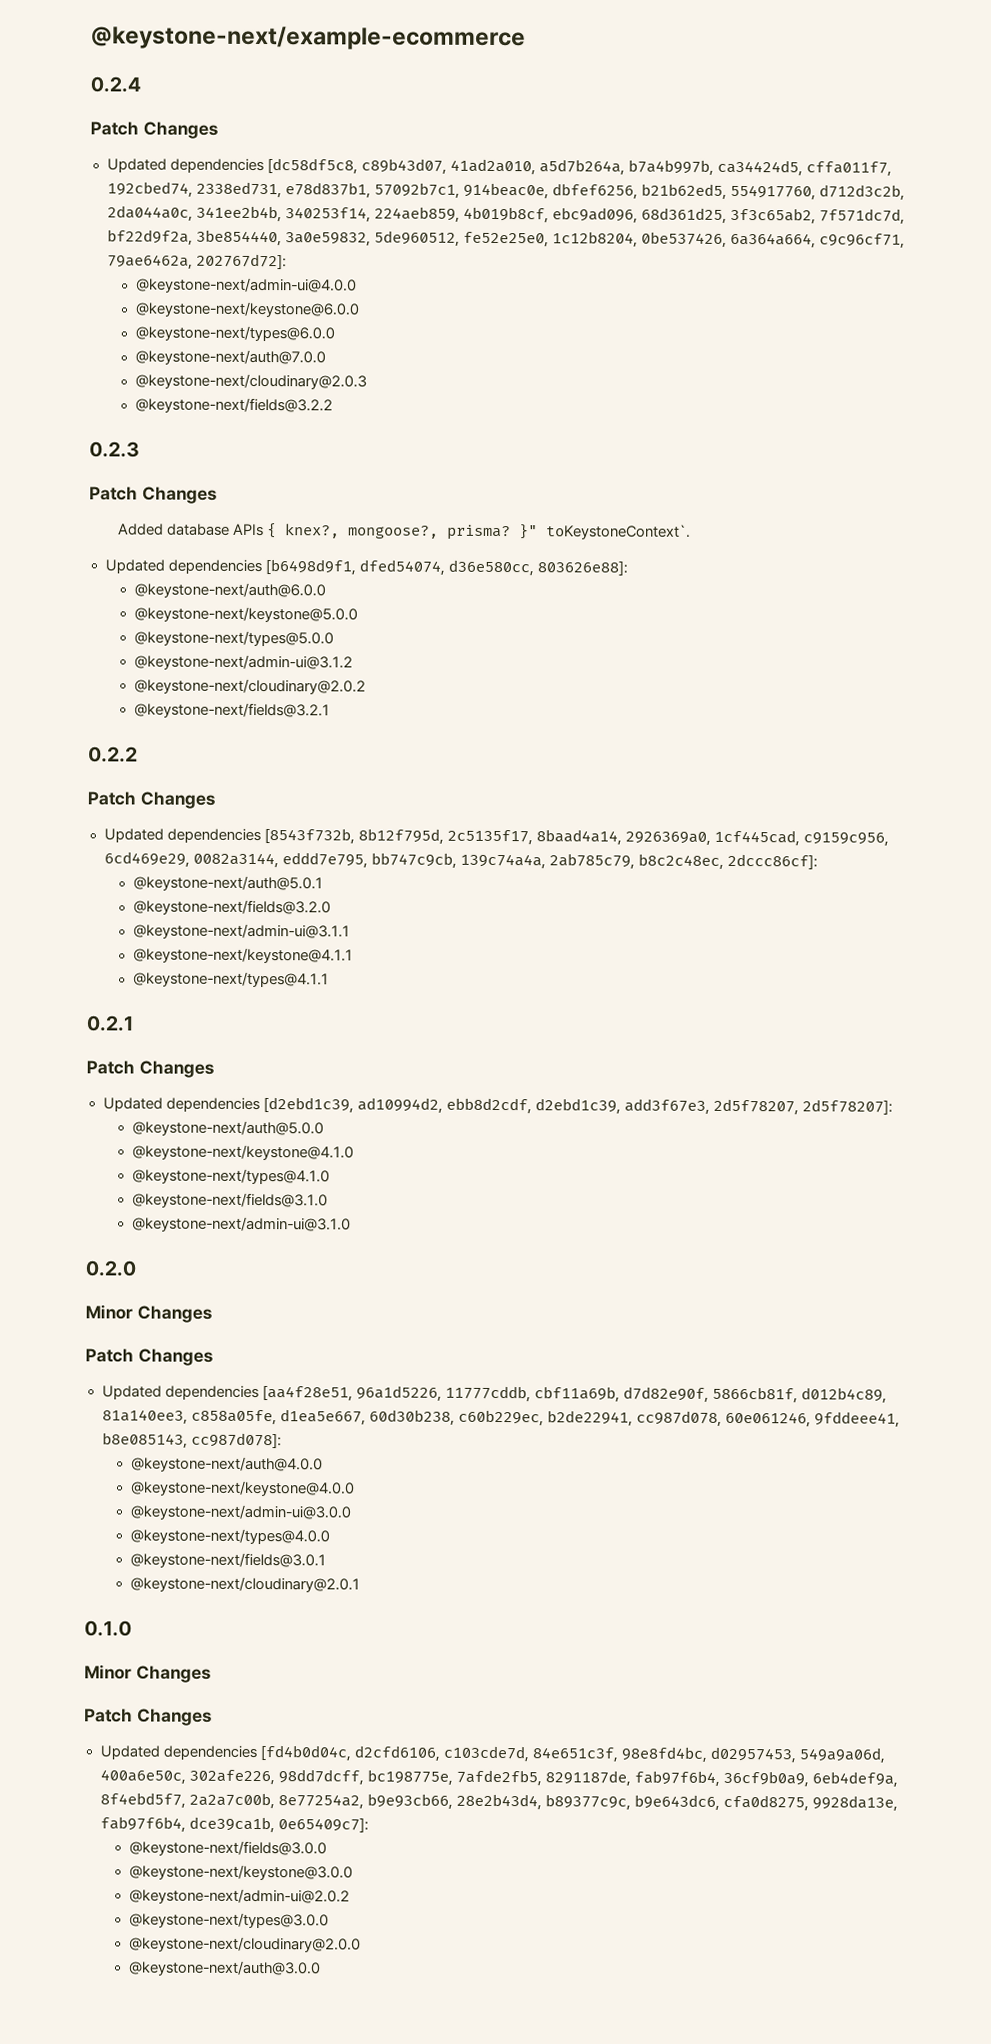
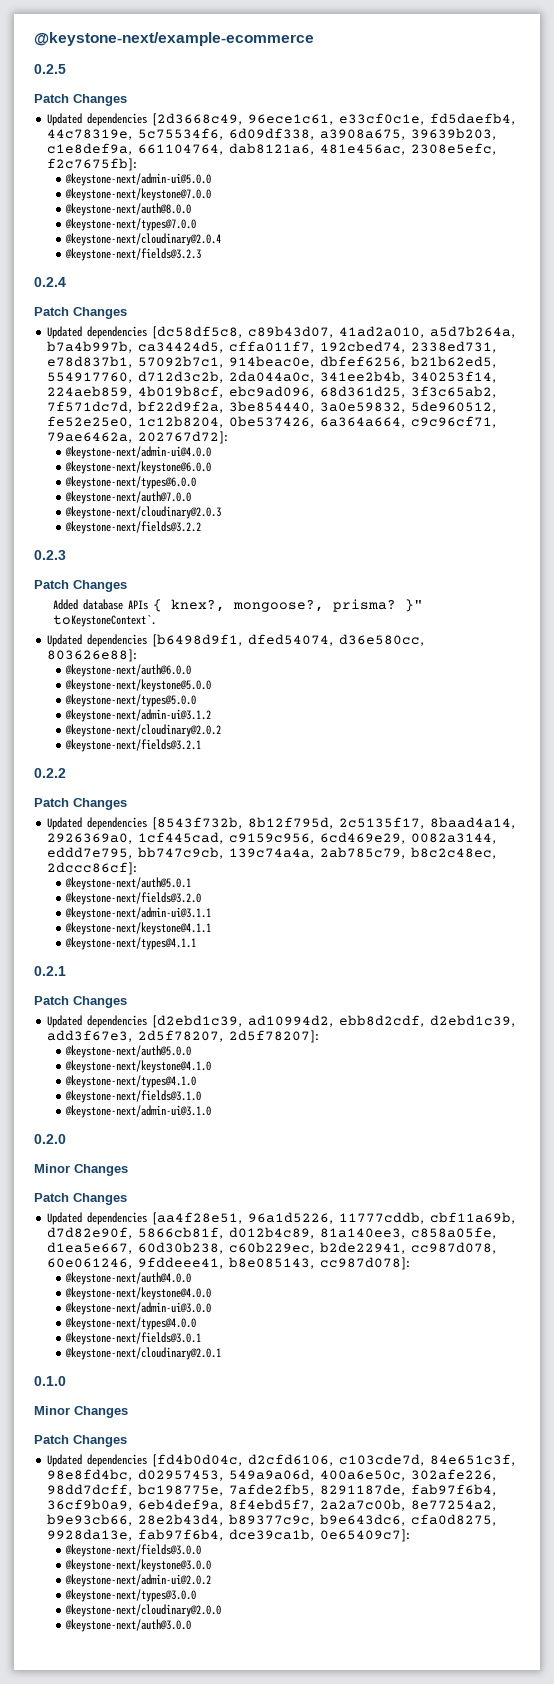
(526, 38) none -> [34,64,66,74] [34,94,127,106] [47,113,517,126] [47,128,498,140] [47,143,498,155] [47,158,139,171] [65,173,212,186] [65,188,212,201] [65,203,192,216] [65,218,197,231] [65,233,222,246] [65,248,202,261] // 0.2.5 // Patch Changes // Updated dependencies [2d3668c49, 96ece1c61, e33cf0c1e, fd5daefb4, 44c78319e, 5c75534f6, 6d09df338, a3908a675, 39639b203, c1e8def9a, 661104764, dab8121a6, 481e456ac, 2308e5efc, f2c7675fb]: // @keystone-next/admin-ui@5.0.0 // @keystone-next/keystone@7.0.0 // @keystone-next/auth@8.0.0 // @keystone-next/types@7.0.0 // @keystone-next/cloudinary@2.0.4 // @keystone-next/fields@3.2.3

